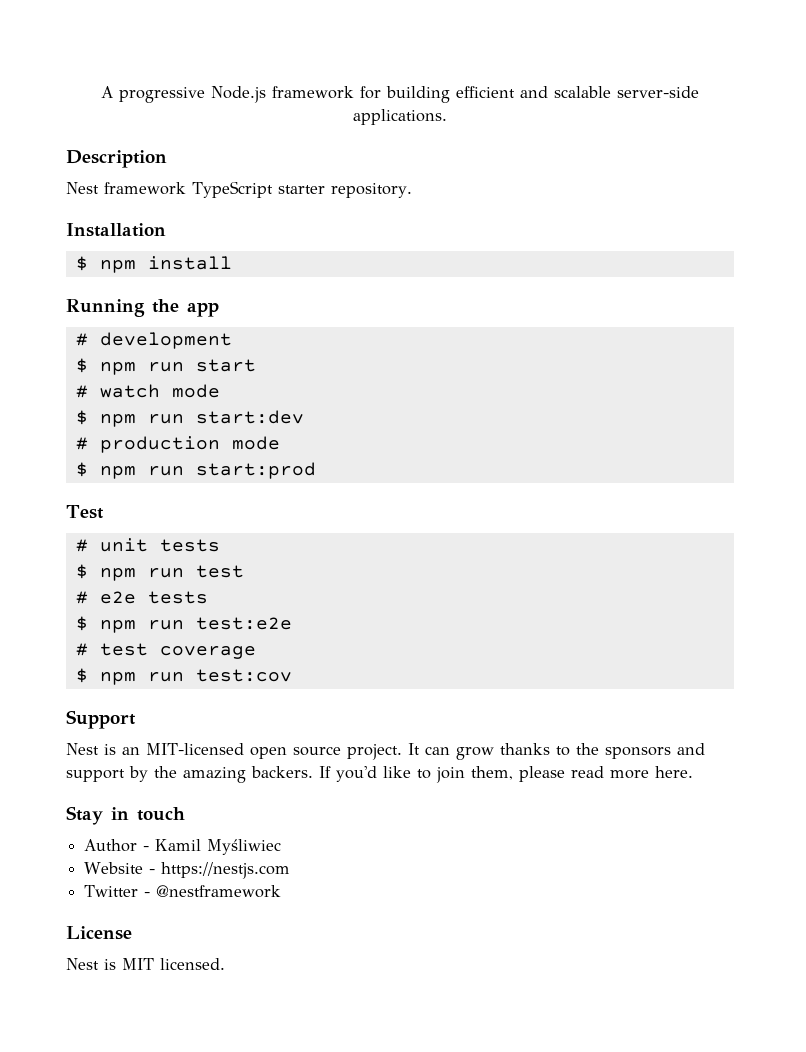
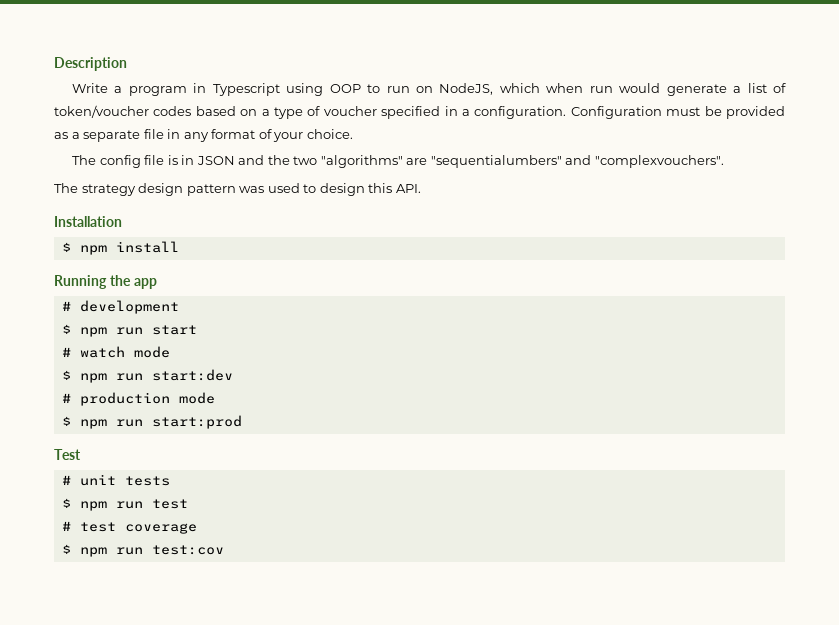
[101,86,699,103] [353,109,447,125] [66,150,167,168] [66,181,412,198] A progressive Node.js framework for building efficient and scalable server-side applications. // Description // Nest framework TypeScript starter repository. -> [54,57,127,71] [72,83,786,96] [54,105,785,119] [54,129,353,142] [72,155,724,168] [54,183,421,196] Description // Write a program in Typescript using OOP to run on NodeJS, which when run would generate a list of token/voucher codes based on a type of voucher specified in a configuration. Configuration must be provided as a separate file in any format of your choice. // The config file is in JSON and the two "algorithms" are "sequentialumbers" and "complexvouchers". // The strategy design pattern was used to design this API.
[75,591,208,604] [75,616,292,633] // # e2e tests // $ npm run test:e2e -> (188, 504) none
[66,710,136,729] [66,743,705,760] [66,766,693,783] [66,806,185,825] [84,839,282,855] [84,862,291,879] [84,885,282,898] [66,926,132,940] [66,958,225,970] // Support // Nest is an MIT-licensed open source project. It can grow thanks to the sponsors and support by the amazing backers. If you'd like to join them, please read more here. // Stay in touch // Author - Kamil Myśliwiec // Website - https://nestjs.com // Twitter - @nestframework // License // Nest is MIT licensed. -> (224, 550) none

